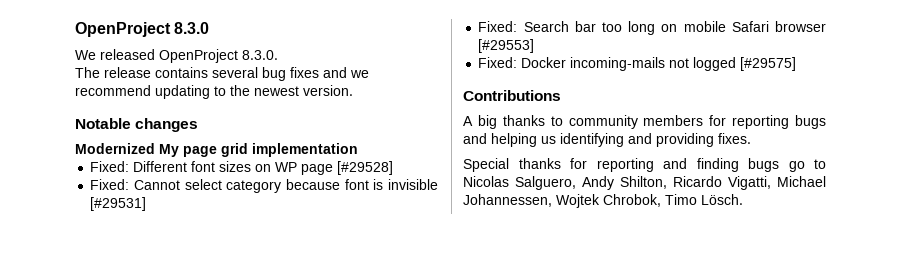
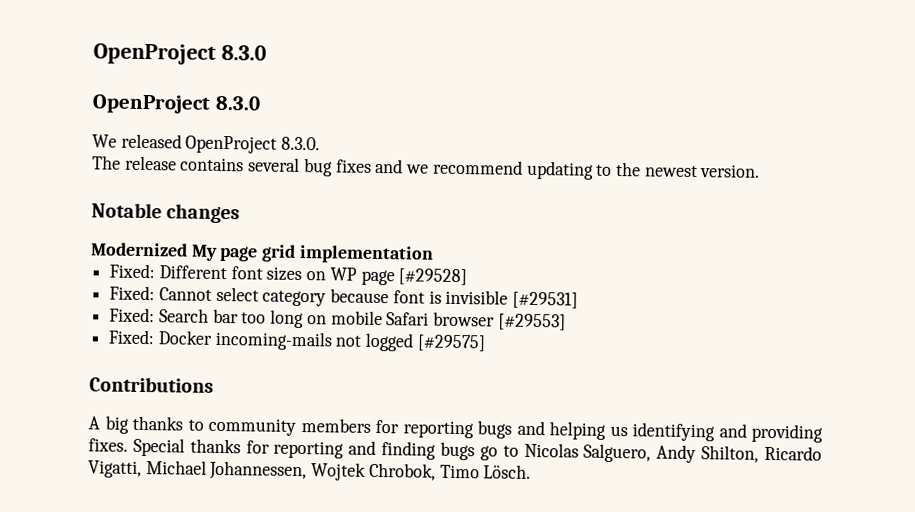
[75,22,210,37] OpenProject 8.3.0 -> [93,43,267,65] [92,94,261,114] OpenProject 8.3.0 // OpenProject 8.3.0
(751, 138) // -> (128, 445) none

